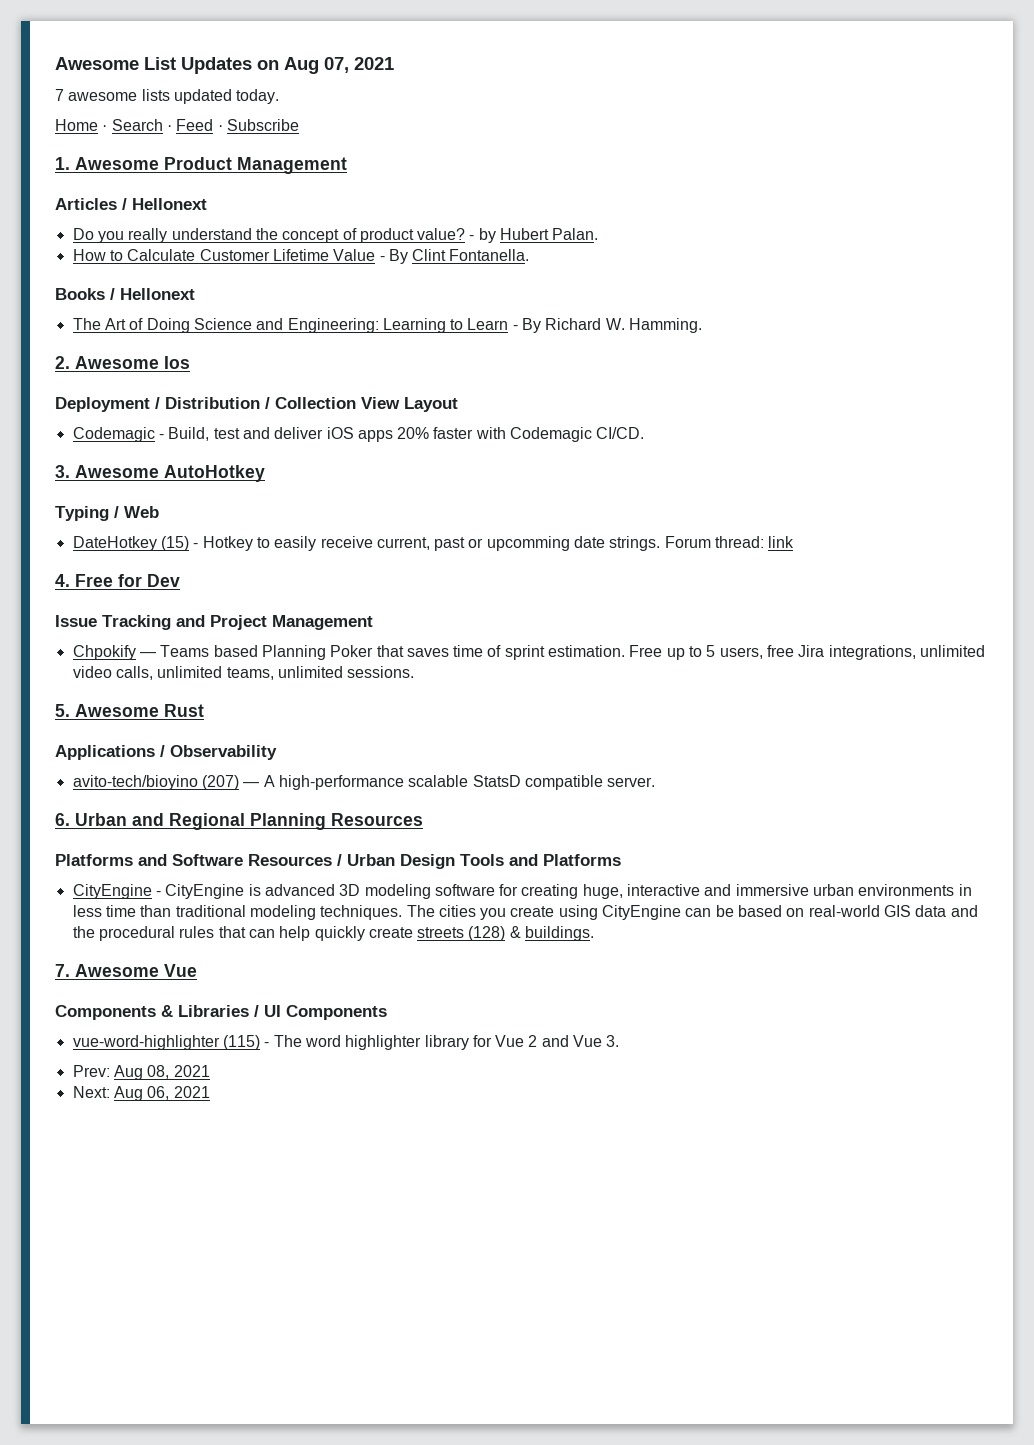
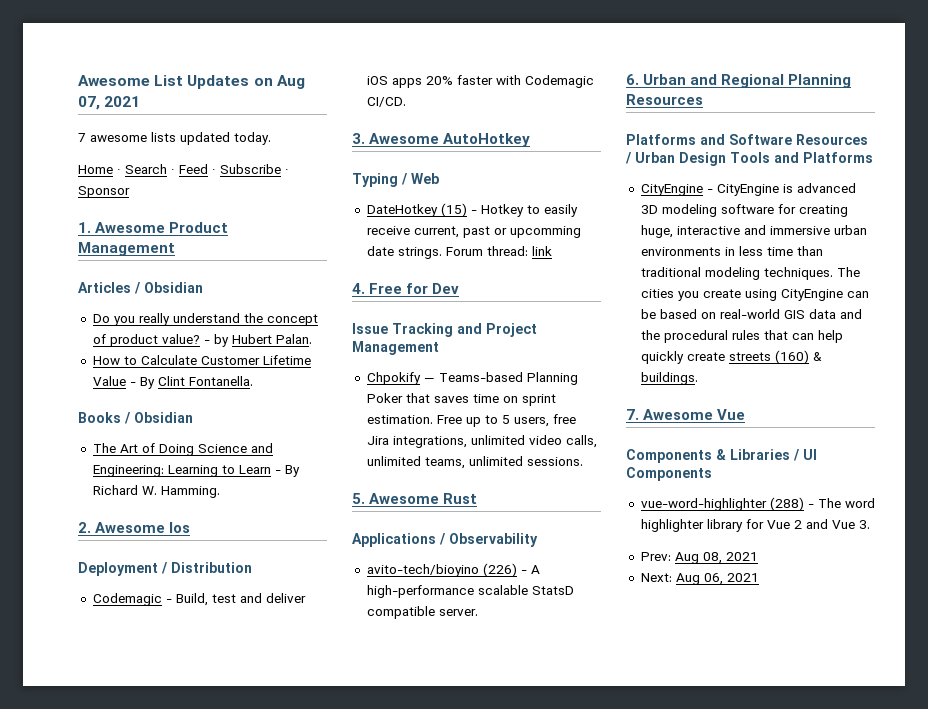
(299, 125) none -> [285,169,289,174] [78,186,130,198] · Sponsor
[132,198,207,210] Hellonext -> [144,282,203,293] Obsidian
[120,288,195,300] Hellonext -> [134,412,193,423] Obsidian
[265,397,458,412] / Collection View Layout -> (252, 567) none
[160,645,258,657] Teams based -> [438,372,523,382] Teams-based
[487,645,502,657] of -> [502,396,518,403] on
[201,775,260,790] (207) — -> [482,563,527,577] (226) -
[468,926,506,941] (128) -> [774,350,809,364] (160)
[222,1035,260,1050] (115) -> [769,497,804,511] (288)

